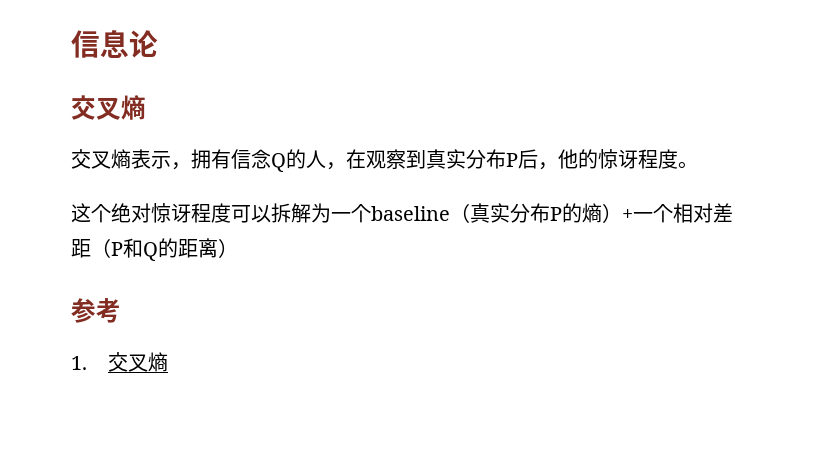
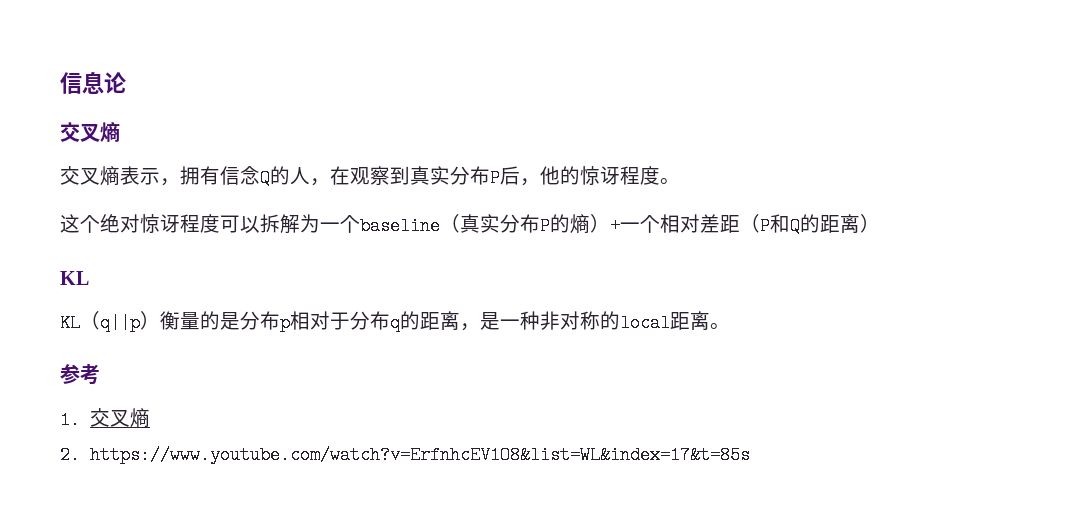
(238, 248) none -> [60,271,89,285] [60,311,730,332] // KL // KL（q||p）衡量的是分布p相对于分布q的距离，是一种非对称的local距离。
(169, 362) none -> [60,446,750,464] // 2. https://www.youtube.com/watch?v=ErfnhcEV1O8&list=WL&index=17&t=85s

